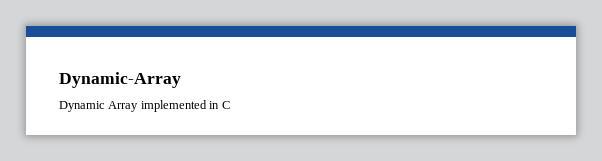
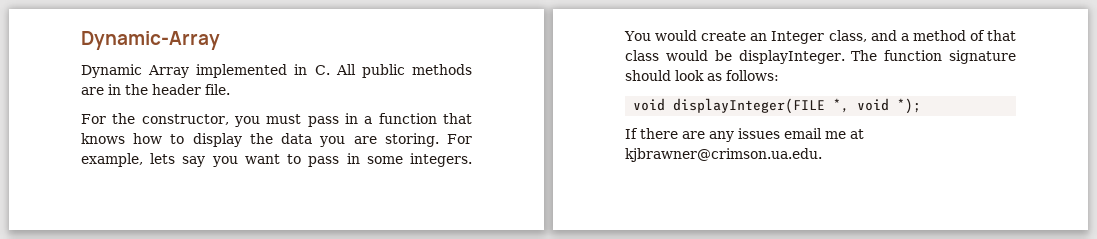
[221,101,230,109] C -> [314,64,472,78] [81,84,230,95] [81,113,473,127] [81,133,473,147] [81,153,473,167] [624,30,1016,44] [625,50,1016,64] [625,70,779,81] [633,98,922,114] [625,128,864,142] [625,148,822,162] C. All public methods are in the header file. // For the constructor, you must pass in a function that knows how to display the data you are storing. For example, lets say you want to pass in some integers. You would create an Integer class, and a method of that class would be displayInteger. The function signature should look as follows: // void displayInteger(FILE *, void *); // If there are any issues email me at kjbrawner@crimson.ua.edu.

